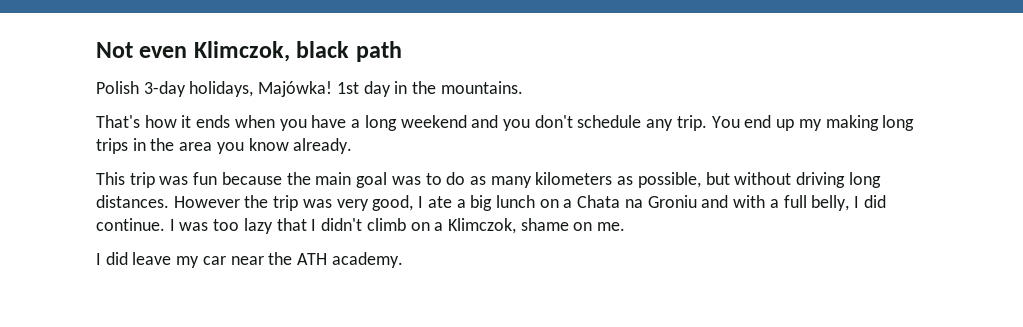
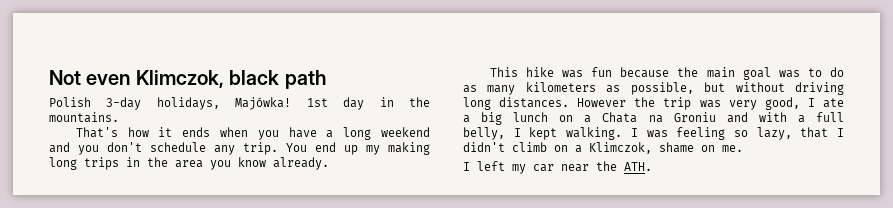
[129,172,155,188] trip -> [525,67,554,77] hike
[863,195,886,208] [96,218,273,234] did continue. I was too lazy -> [529,127,792,140] kept walking. I was feeling so lazy,
[105,252,172,265] did leave -> [477,161,505,171] left
[297,252,403,268] ATH academy. -> [624,162,652,171] ATH.

